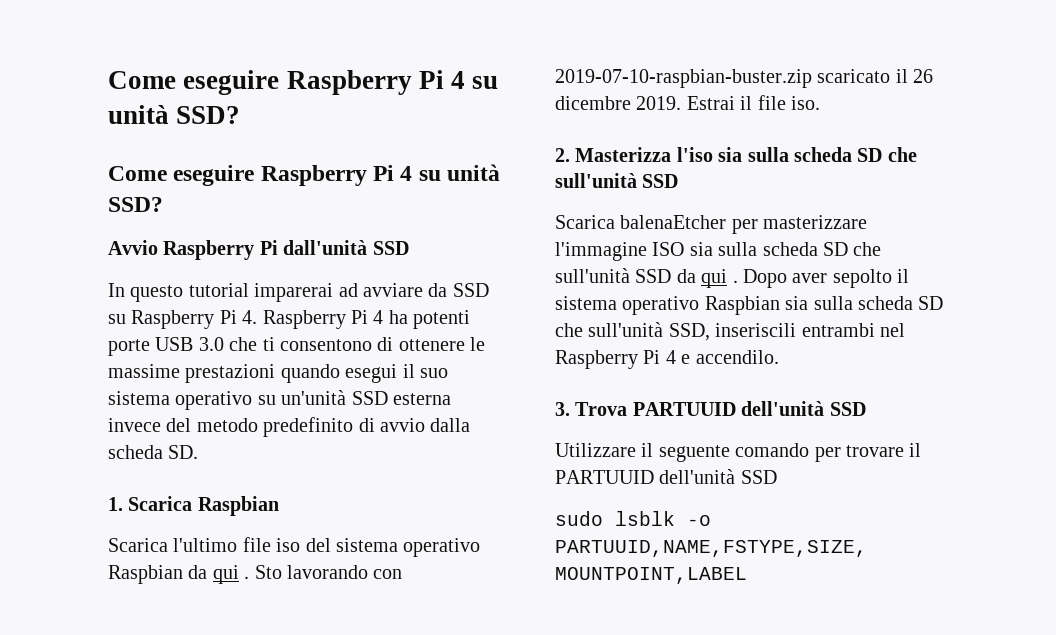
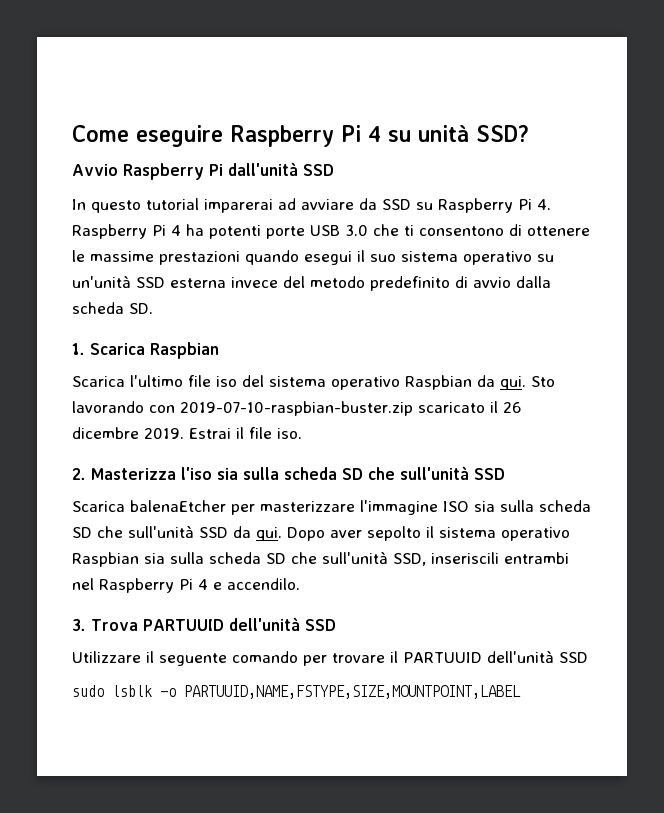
[108,70,499,95] [108,105,241,124] [108,164,501,186] [108,197,163,212] Come eseguire Raspberry Pi 4 su unità SSD? // Come eseguire Raspberry Pi 4 su unità SSD? -> [72,124,529,147] Come eseguire Raspberry Pi 4 su unità SSD?
[212,565,250,584] qui . -> [500,376,526,390] qui.
[701,269,738,288] qui . -> [256,527,282,541] qui.

